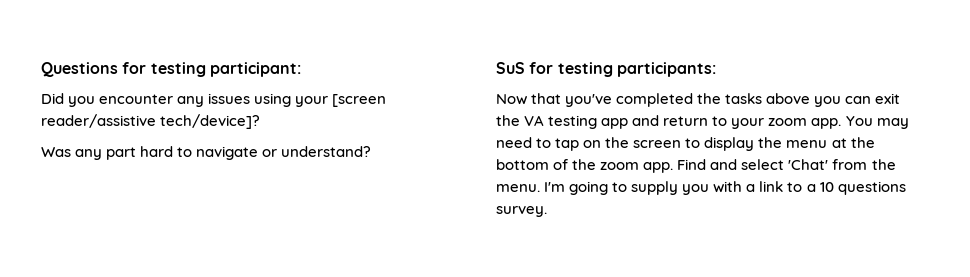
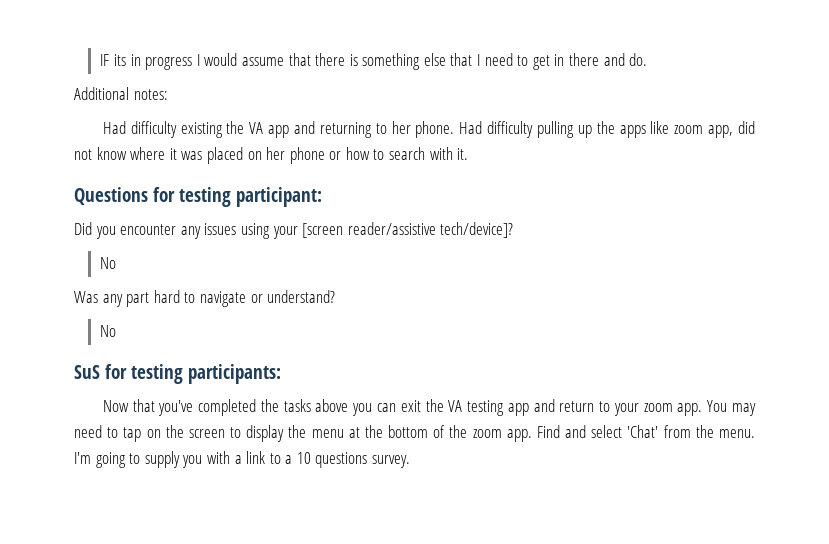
(41, 69) none -> [100,53,648,70] [74,87,168,100] [102,121,755,138] [74,147,469,164] IF its in progress I would assume that there is something else that I need to get in there and do. // Additional notes: // Had difficulty existing the VA app and returning to her phone. Had difficulty pulling up the apps like zoom app, did not know where it was placed on her phone or how to search with it. //
(261, 121) none -> [100,257,117,269] // No
(372, 151) none -> [100,325,117,337] // No

